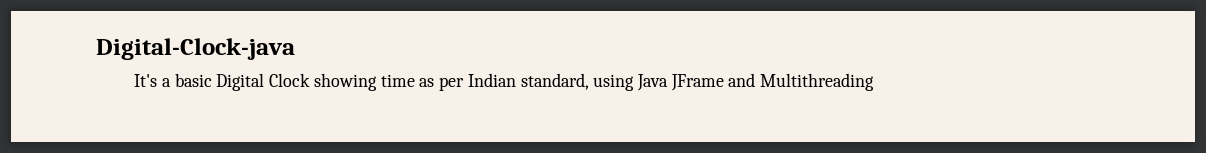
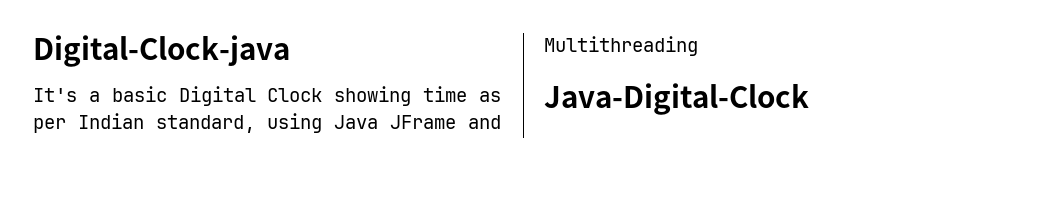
(875, 82) none -> [544,83,809,115] // Java-Digital-Clock

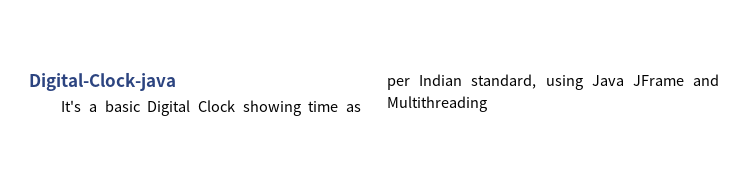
[544,83,809,115] // Java-Digital-Clock -> (487, 104) none

